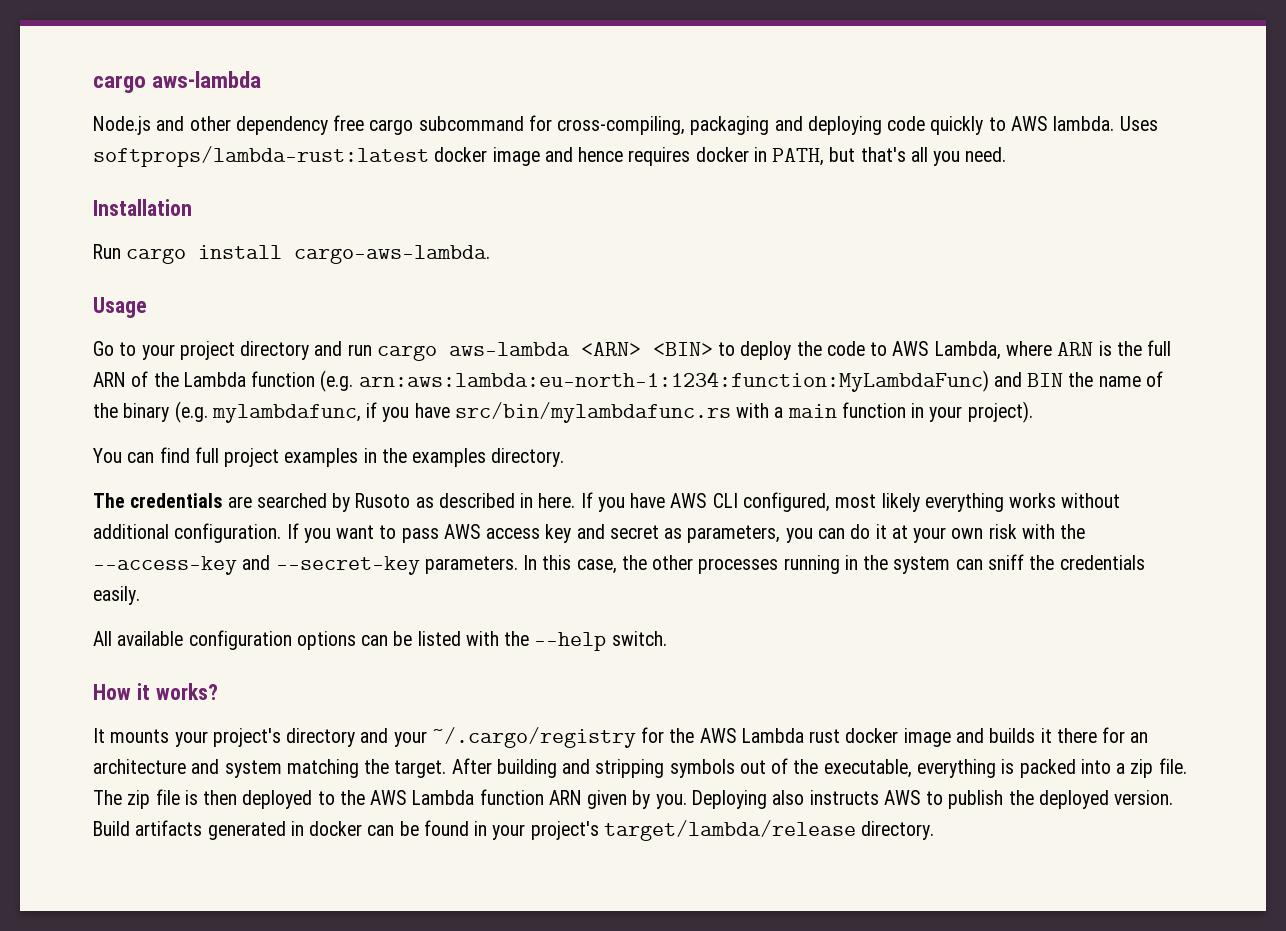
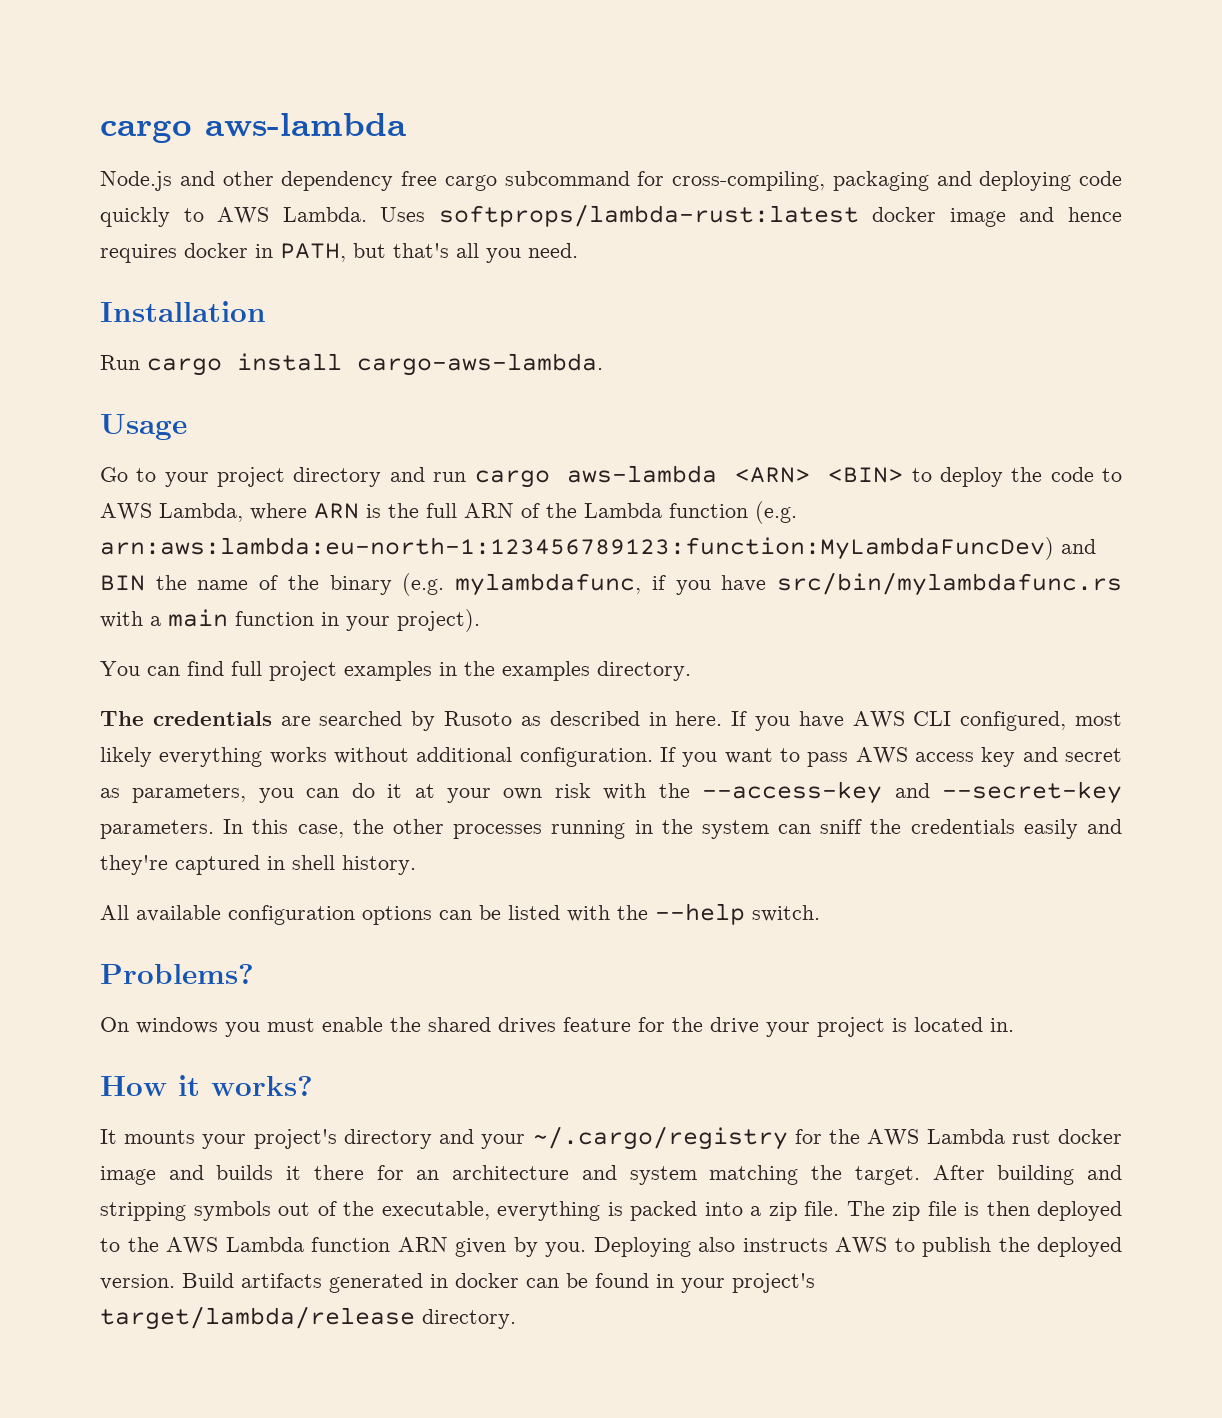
[1053,116,1115,131] lambda. -> [282,207,367,222] Lambda.
[358,370,989,392] arn:aws:lambda:eu-north-1:1234:function:MyLambdaFunc) -> [100,537,1054,560] arn:aws:lambda:eu-north-1:123456789123:function:MyLambdaFuncDev)
[93,586,140,605] easily. -> [1023,819,1122,839] [100,855,416,875] easily and they're captured in shell history.
(667, 638) none -> [100,964,254,984] [100,1017,1014,1037] // Problems? // On windows you must enable the shared drives feature for the drive your project is located in.

